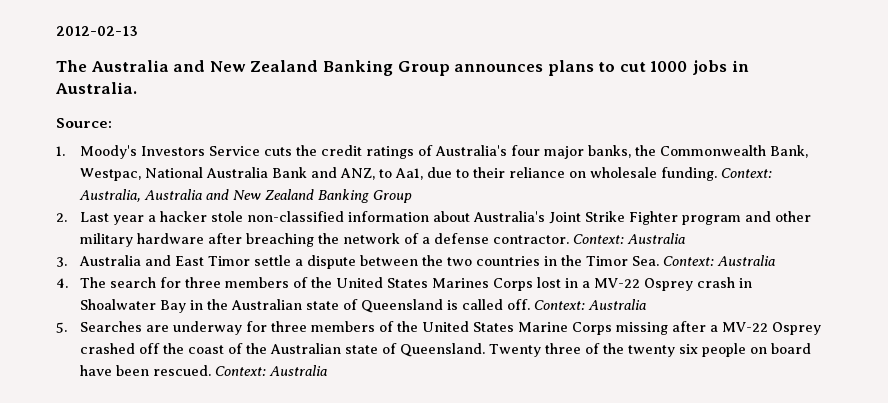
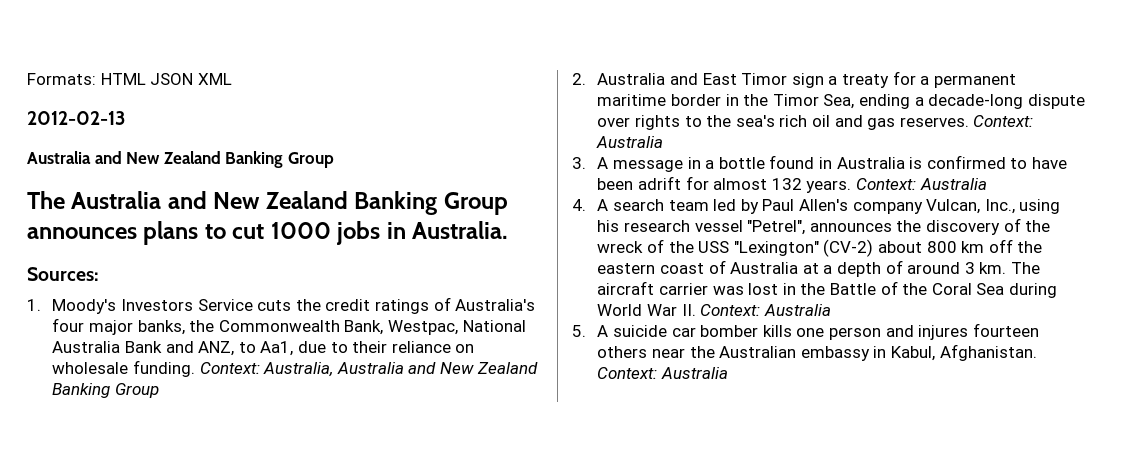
[56,26,138,36] 2012-02-13 -> [27,73,232,85] [27,111,126,125] [27,151,334,168] Formats: HTML JSON XML // 2012-02-13 // Australia and New Zealand Banking Group
[56,118,112,128] Source: -> [27,267,99,281] Sources:
[80,211,812,225] [80,233,686,247] [56,255,776,269] [56,277,753,291] [80,299,647,313] [56,321,822,335] [80,343,812,357] [80,365,212,376] Last year a hacker stole non-classified information about Australia's Joint Strike Fighter program and other military hardware after breaching the network of a defense contractor. Context: Australia // 3. Australia and East Timor settle a dispute between the two countries in the Timor Sea. Context: Australia // 4. The search for three members of the United States Marines Corps lost in a MV-22 Osprey crash in Shoalwater Bay in the Australian state of Queensland is called off. Context: Australia // 5. Searches are underway for three members of the United States Marine Corps missing after a MV-22 Osprey crashed off the coast of the Australian state of Queensland. Twenty three of the twenty six people on board have been rescued. -> [597,71,1016,88] [597,94,1085,109] [597,115,1034,130] [596,136,664,148] [572,155,1067,172] [597,176,987,193] [572,199,1061,214] [597,218,1051,235] [597,239,1043,257] [597,260,1040,277] [597,281,1057,298] [597,304,831,316] [572,323,1039,340] [597,344,1037,361] Australia and East Timor sign a treaty for a permanent maritime border in the Timor Sea, ending a decade-long dispute over rights to the sea's rich oil and gas reserves. Context: Australia // 3. A message in a bottle found in Australia is confirmed to have been adrift for almost 132 years. Context: Australia // 4. A search team led by Paul Allen's company Vulcan, Inc., using his research vessel "Petrel", announces the discovery of the wreck of the USS "Lexington" (CV-2) about 800 km off the eastern coast of Australia at a depth of around 3 km. The aircraft carrier was lost in the Battle of the Coral Sea during World War II. Context: Australia // 5. A suicide car bomber kills one person and injures fourteen others near the Australian embassy in Kabul, Afghanistan.

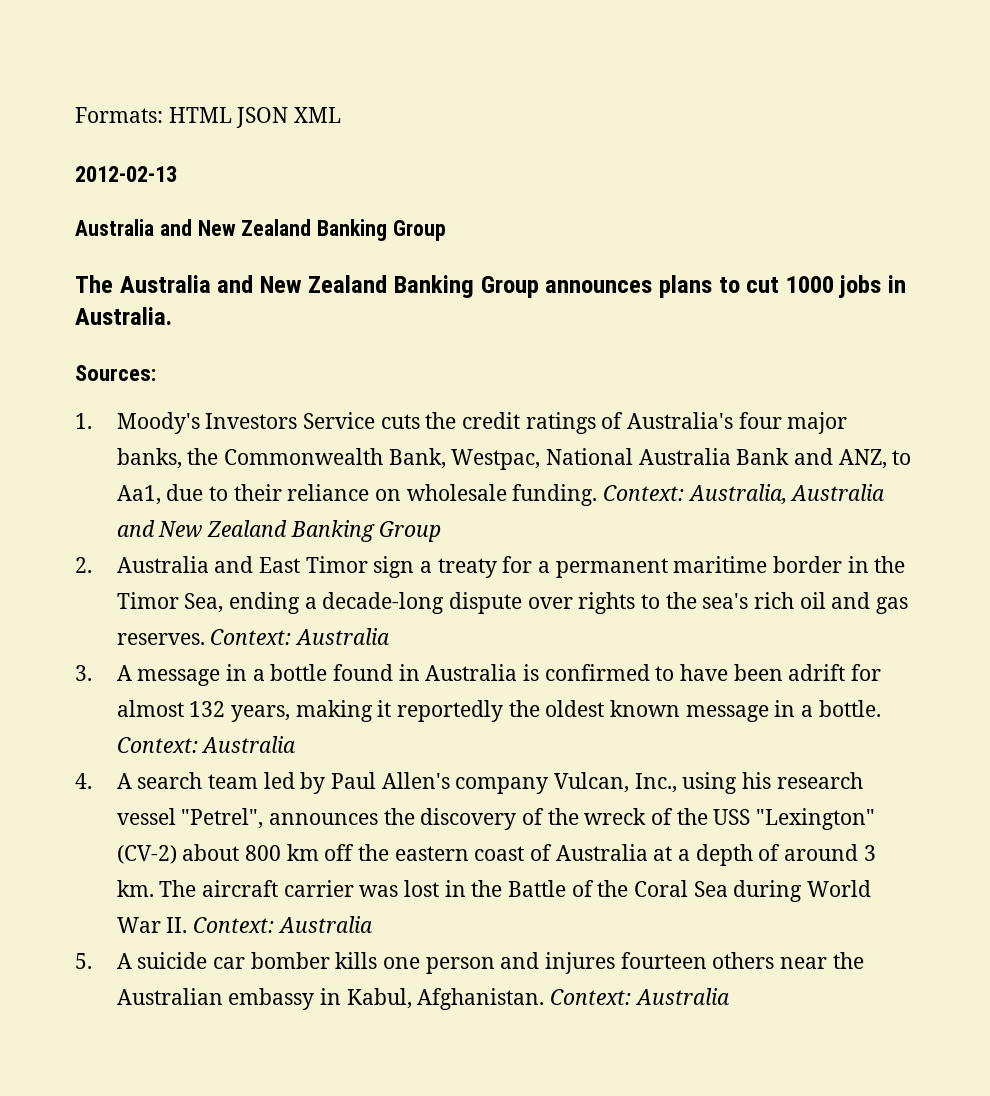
[806,180,852,193] years. -> [230,700,881,722] years, making it reportedly the oldest known message in a bottle.

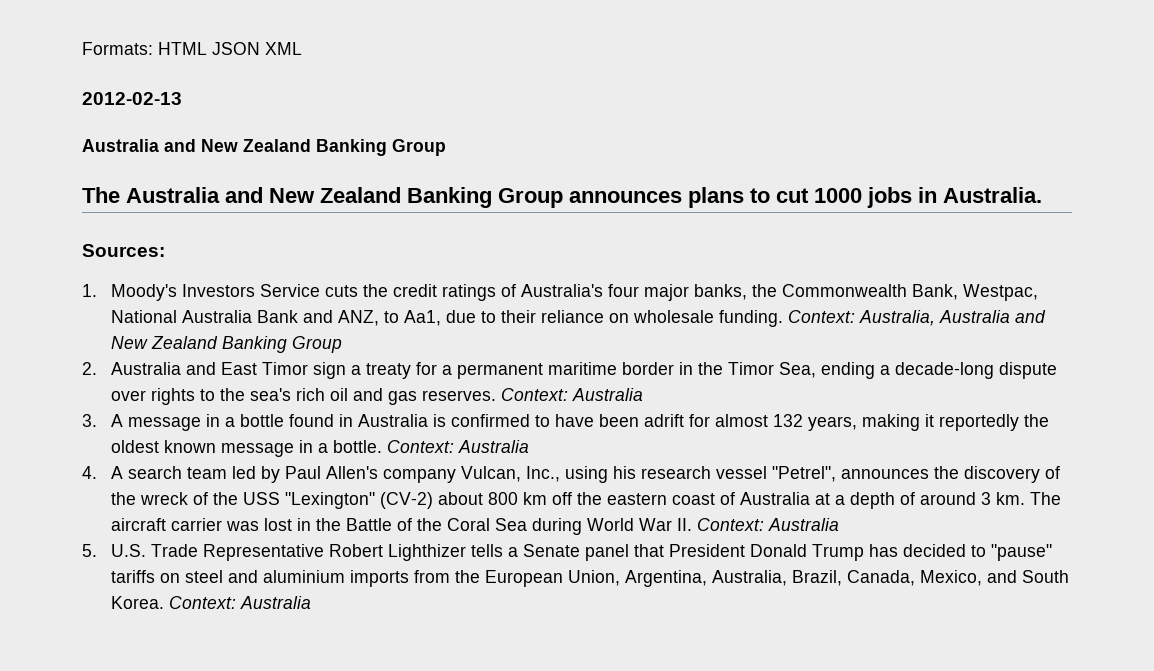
[116,952,864,974] [116,988,545,1010] A suicide car bomber kills one person and injures fourteen others near the Australian embassy in Kabul, Afghanistan. -> [111,544,1053,561] [111,570,1070,587] [111,596,165,609] U.S. Trade Representative Robert Lighthizer tells a Senate panel that President Donald Trump has decided to "pause" tariffs on steel and aluminium imports from the European Union, Argentina, Australia, Brazil, Canada, Mexico, and South Korea.

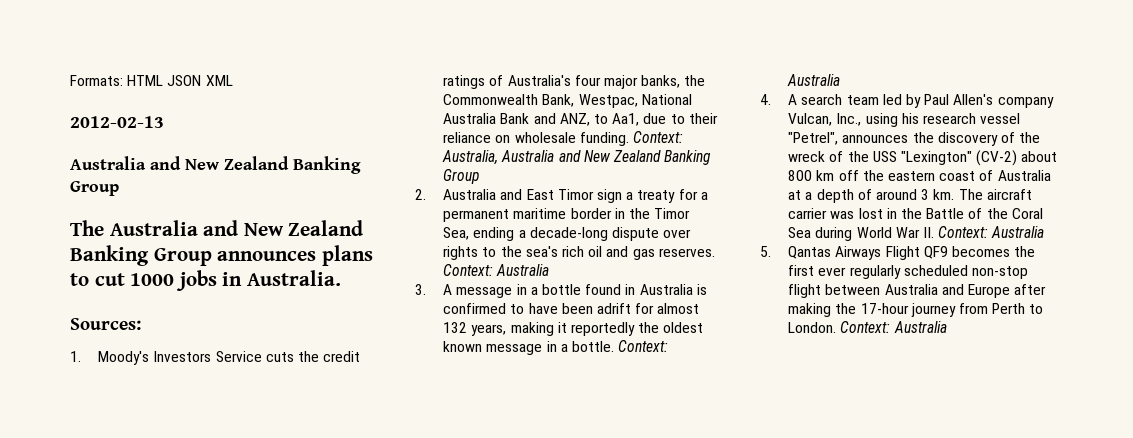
[111,544,1053,561] [111,570,1070,587] [111,596,165,609] U.S. Trade Representative Robert Lighthizer tells a Senate panel that President Donald Trump has decided to "pause" tariffs on steel and aluminium imports from the European Union, Argentina, Australia, Brazil, Canada, Mexico, and South Korea. -> [788,246,1036,260] [788,265,1028,279] [788,284,1047,298] [788,303,1044,317] [788,322,837,333] Qantas Airways Flight QF9 becomes the first ever regularly scheduled non-stop flight between Australia and Europe after making the 17-hour journey from Perth to London.

